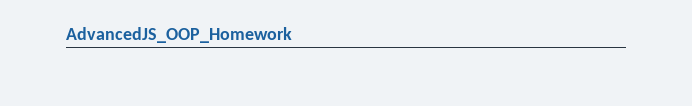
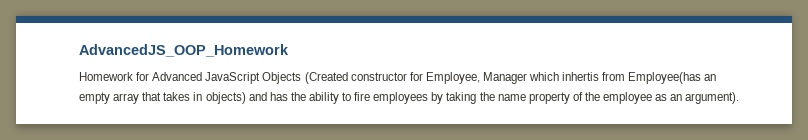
(292, 35) none -> [79,72,717,84] [79,92,740,104] // Homework for Advanced JavaScript Objects (Created constructor for Employee, Manager which inhertis from Employee(has an empty array that takes in objects) and has the ability to fire employees by taking the name property of the employee as an argument).

